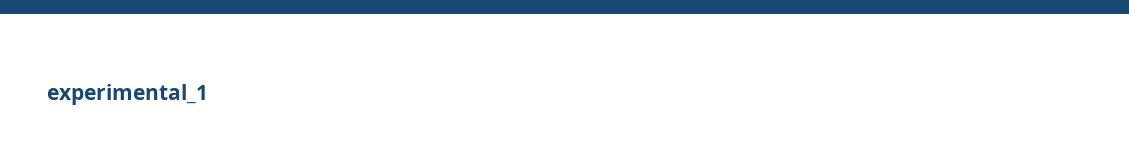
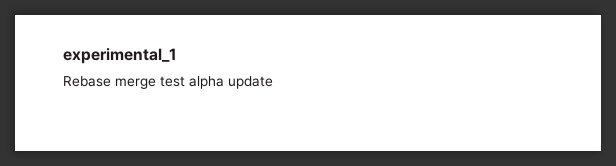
(208, 94) none -> [63,76,273,89] // Rebase merge test alpha update

